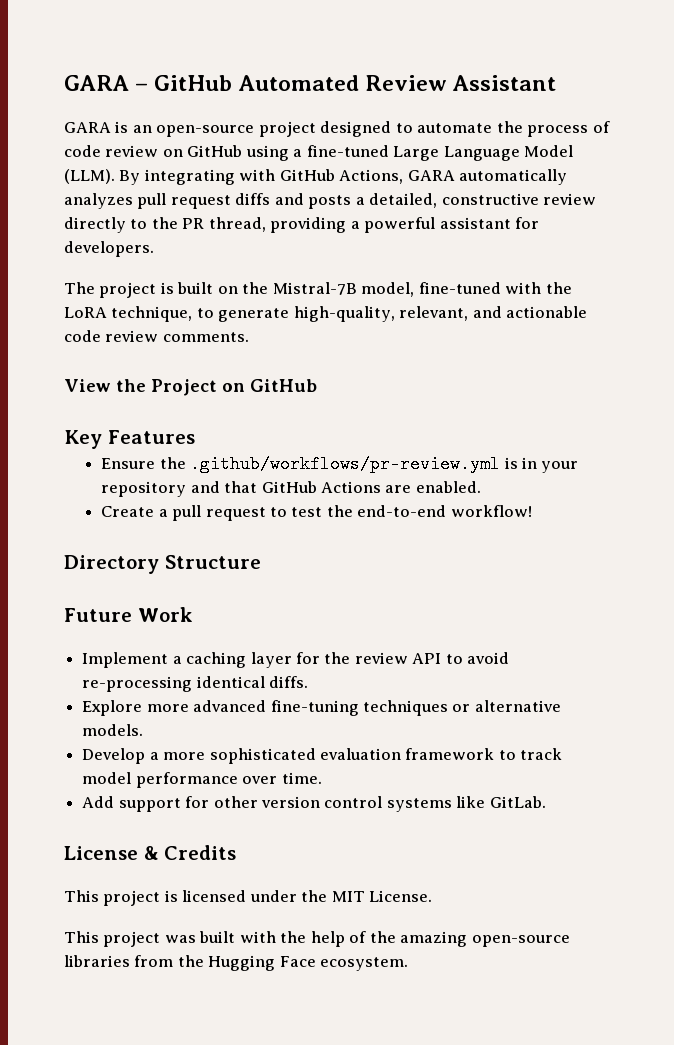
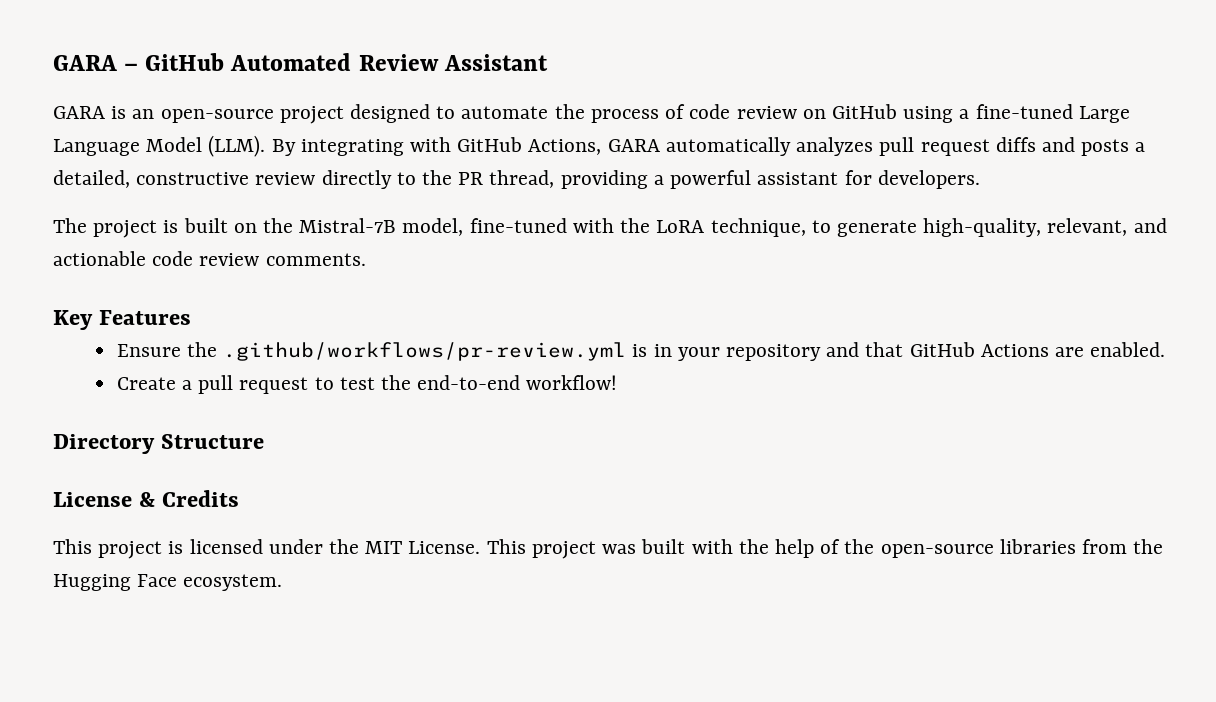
[64,379,317,396] // View the Project on GitHub -> (366, 259) none
[64,607,193,622] [82,652,510,668] [82,676,309,692] [82,700,561,716] [82,724,144,736] [82,748,563,764] [82,772,322,788] [82,796,546,812] // Future Work // Implement a caching layer for the review API to avoid re-processing identical diffs. // Explore more advanced fine-tuning techniques or alternative models. // Develop a more sophisticated evaluation framework to track model performance over time. // Add support for other version control systems like GitLab. -> (264, 441) none
(433, 896) // -> (481, 547) none
[400,931,468,947] amazing -> (875, 546) none

